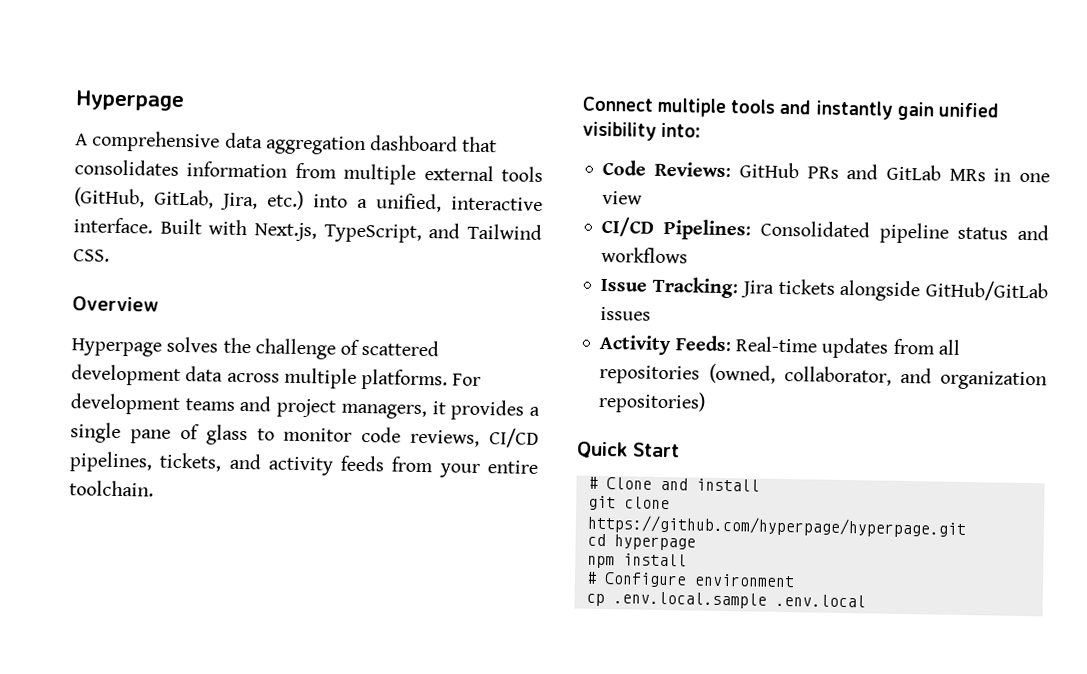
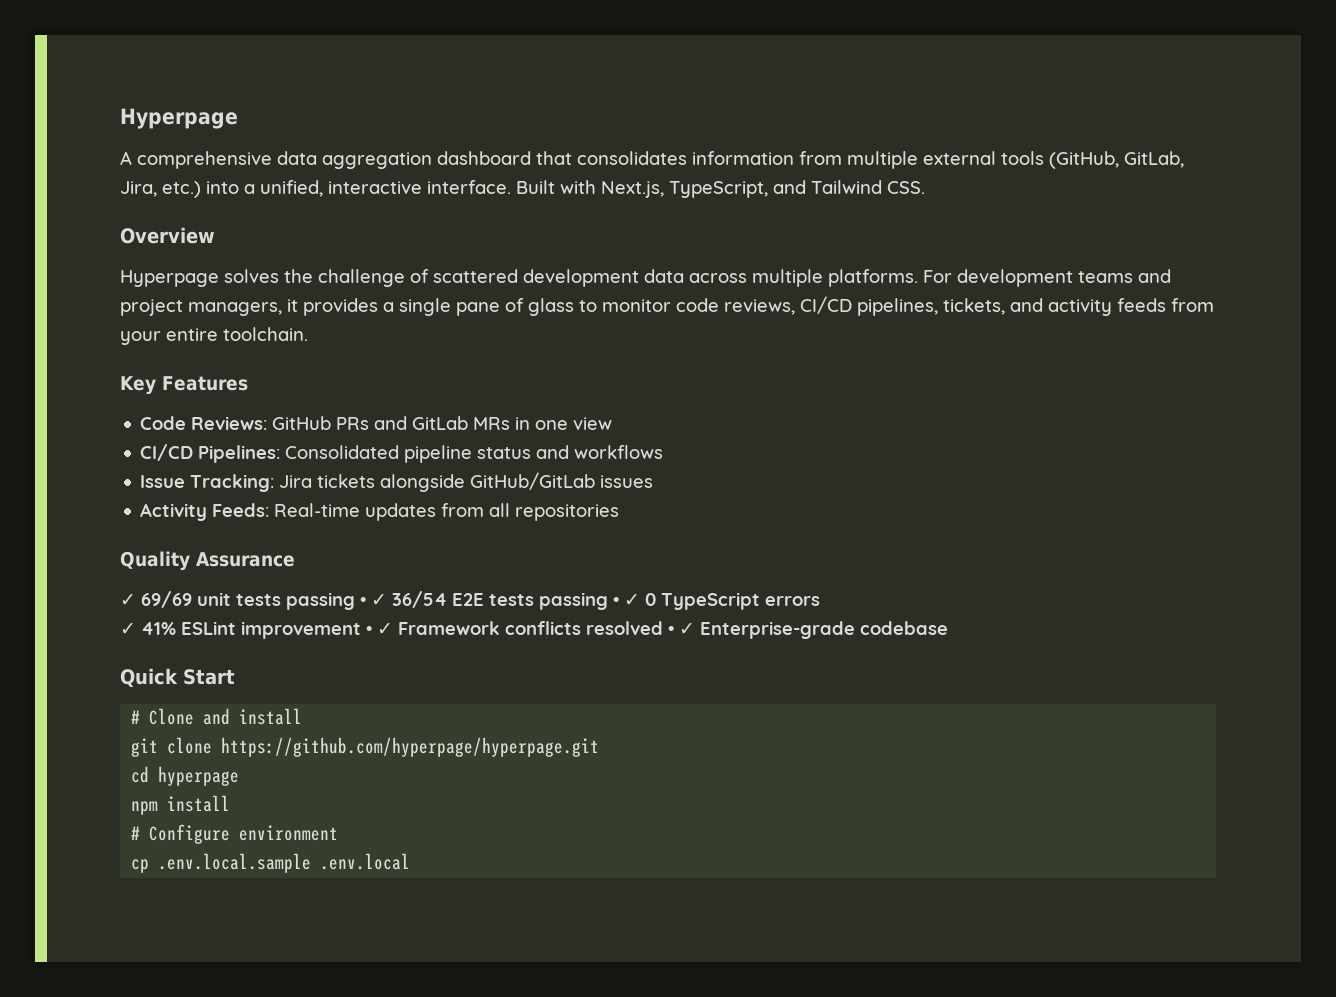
[582,96,999,121] [582,121,702,141] Connect multiple tools and instantly gain unified visibility into: -> [120,376,248,395] Key Features
[708,363,1047,391] [598,390,707,414] (owned, collaborator, and organization repositories) -> [120,551,295,571] [120,591,820,610] [120,621,948,639] // Quality Assurance // ✓ 69/69 unit tests passing • ✓ 36/54 E2E tests passing • ✓ 0 TypeScript errors // ✓ 41% ESLint improvement • ✓ Framework conflicts resolved • ✓ Enterprise-grade codebase

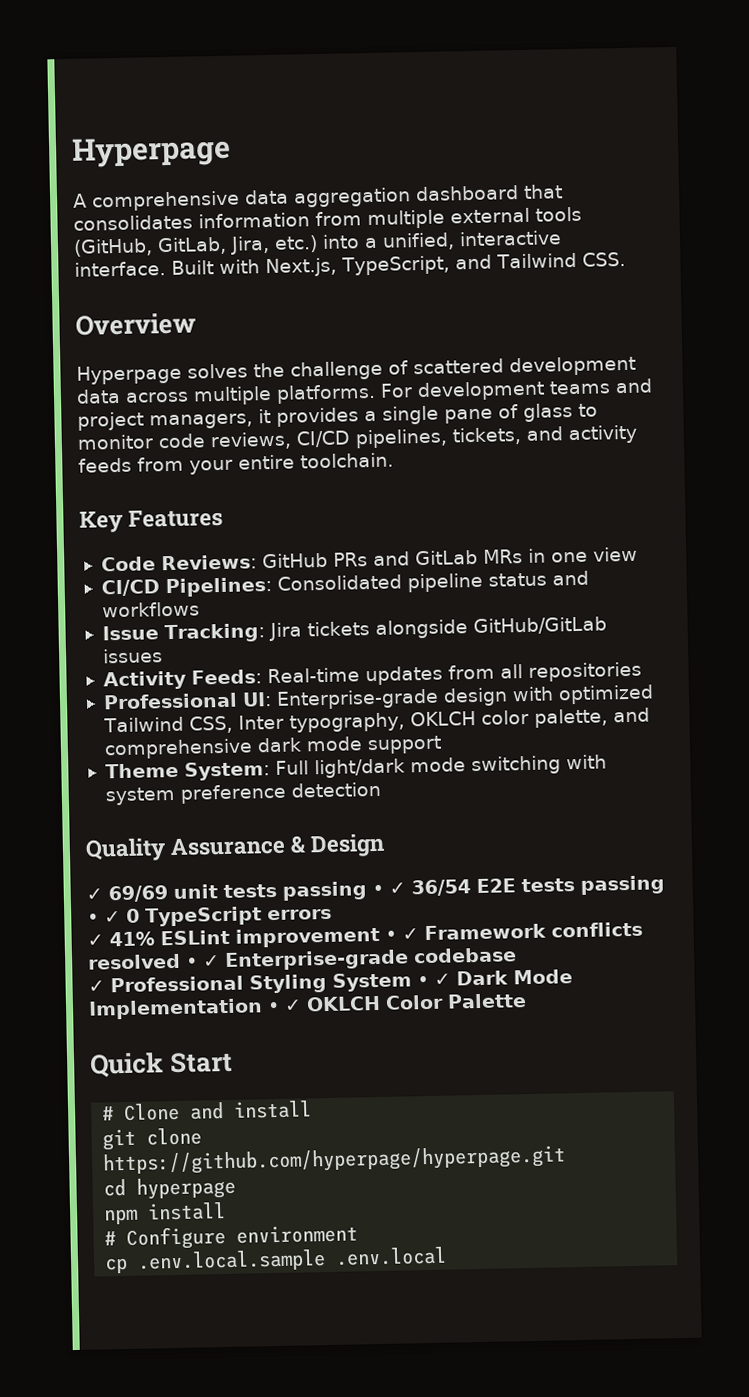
(620, 512) none -> [102,684,654,710] [102,707,650,734] [103,735,442,760] [104,754,607,781] [104,781,381,806] // Professional UI: Enterprise-grade design with optimized Tailwind CSS, Inter typography, OKLCH color palette, and comprehensive dark mode support // Theme System: Full light/dark mode switching with system preference detection
(295, 559) none -> [290,832,386,858] & Design
(948, 628) none -> [88,969,573,994] [88,993,527,1020] // ✓ Professional Styling System • ✓ Dark Mode Implementation • ✓ OKLCH Color Palette

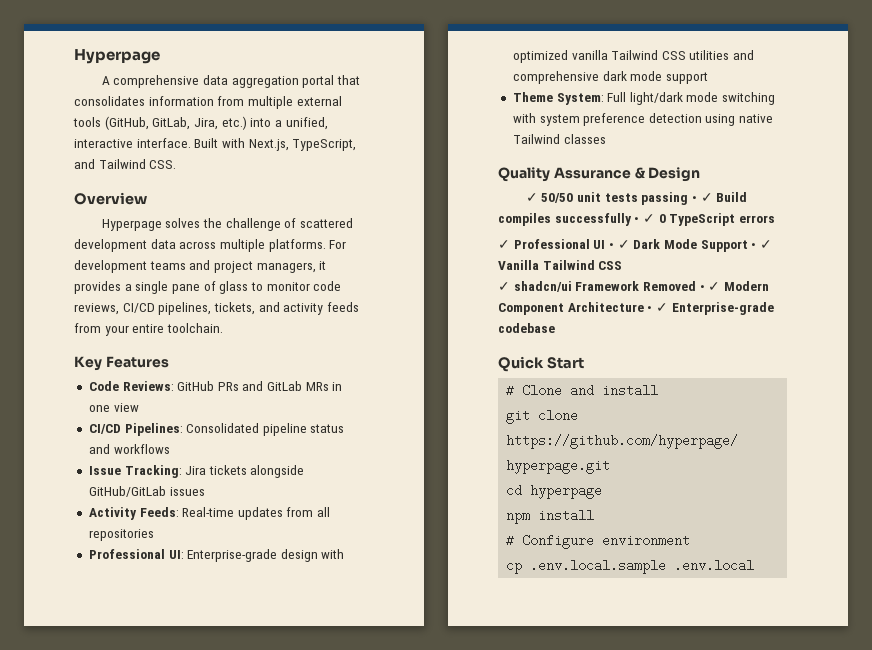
[415,185,519,202] dashboard -> [302,75,335,88] portal
[102,708,608,734] Tailwind CSS, Inter typography, OKLCH color palette, -> [571,50,730,60] vanilla Tailwind CSS utilities
(381, 789) none -> [705,114,774,126] [512,134,606,144] using native Tailwind classes
[108,885,168,903] 69/69 -> [541,193,574,203] 50/50
[411,875,665,897] 36/54 E2E tests passing -> [716,192,748,202] [498,213,632,226] Build compiles successfully
[109,921,643,948] [88,947,517,971] [88,969,573,994] [88,993,527,1020] 41% ESLint improvement • ✓ Framework conflicts resolved • ✓ Enterprise-grade codebase // ✓ Professional Styling System • ✓ Dark Mode Implementation • ✓ OKLCH Color Palette -> [513,239,772,252] [498,260,623,270] [498,281,769,292] [498,302,774,315] [498,323,555,333] Professional UI • ✓ Dark Mode Support • ✓ Vanilla Tailwind CSS // ✓ shadcn/ui Framework Removed • ✓ Modern Component Architecture • ✓ Enterprise-grade codebase

